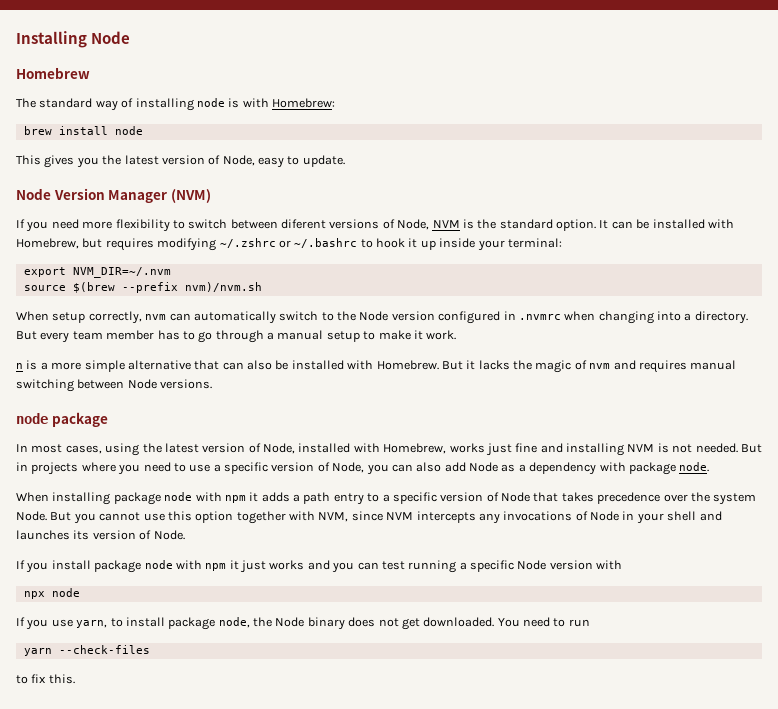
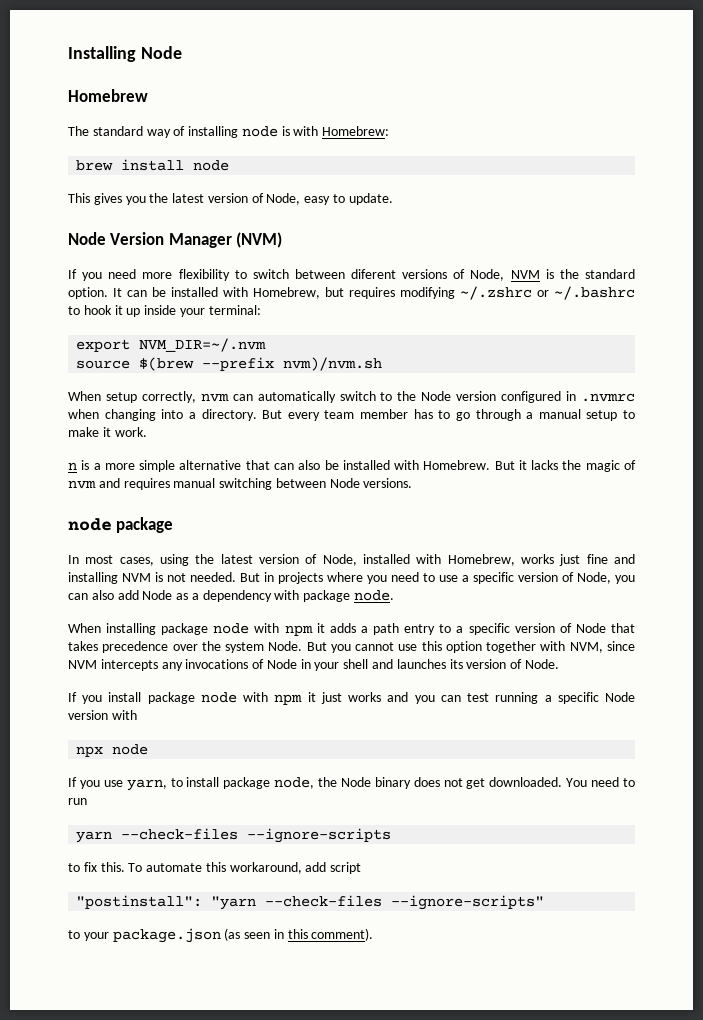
(150, 649) none -> [247,828,392,843] --ignore-scripts
(75, 679) none -> [128,862,362,874] [76,895,545,910] [68,928,374,943] To automate this workaround, add script // "postinstall": "yarn --check-files --ignore-scripts" // to your package.json (as seen in this comment).

